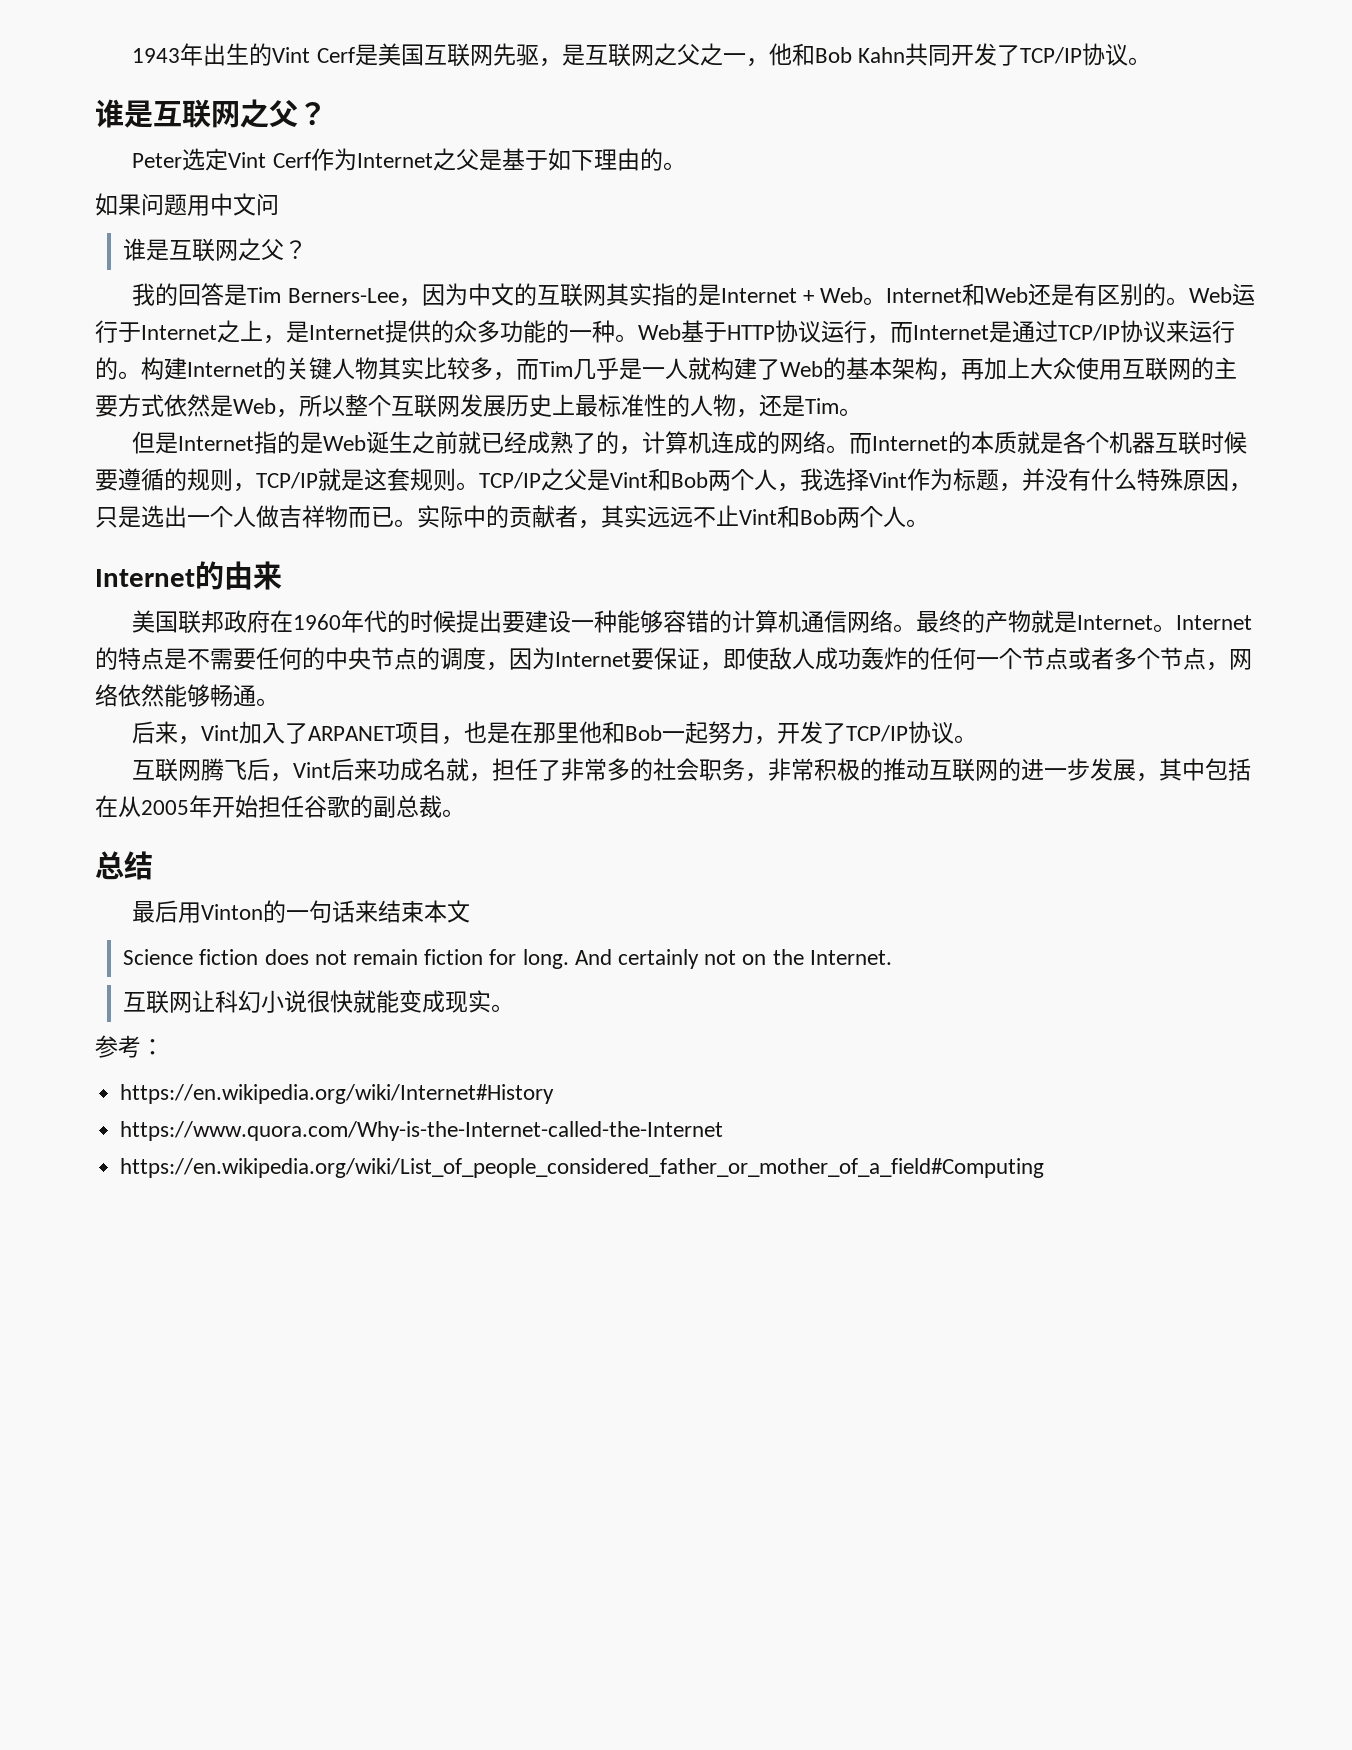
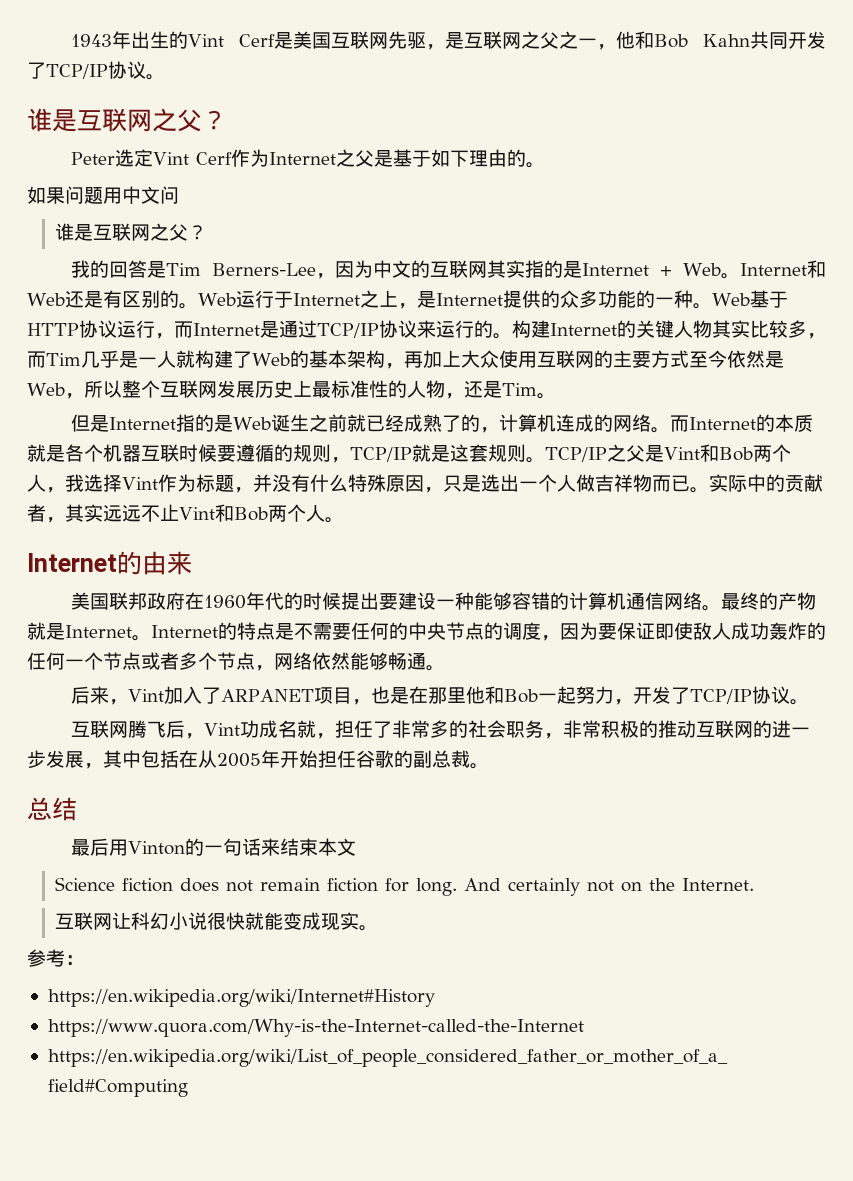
(164, 405) none -> [688,350,727,368] 至今
[555,647,723,671] Internet要保证， -> [598,622,655,640] 要保证
[331,758,378,781] 后来 -> (241, 729) none

